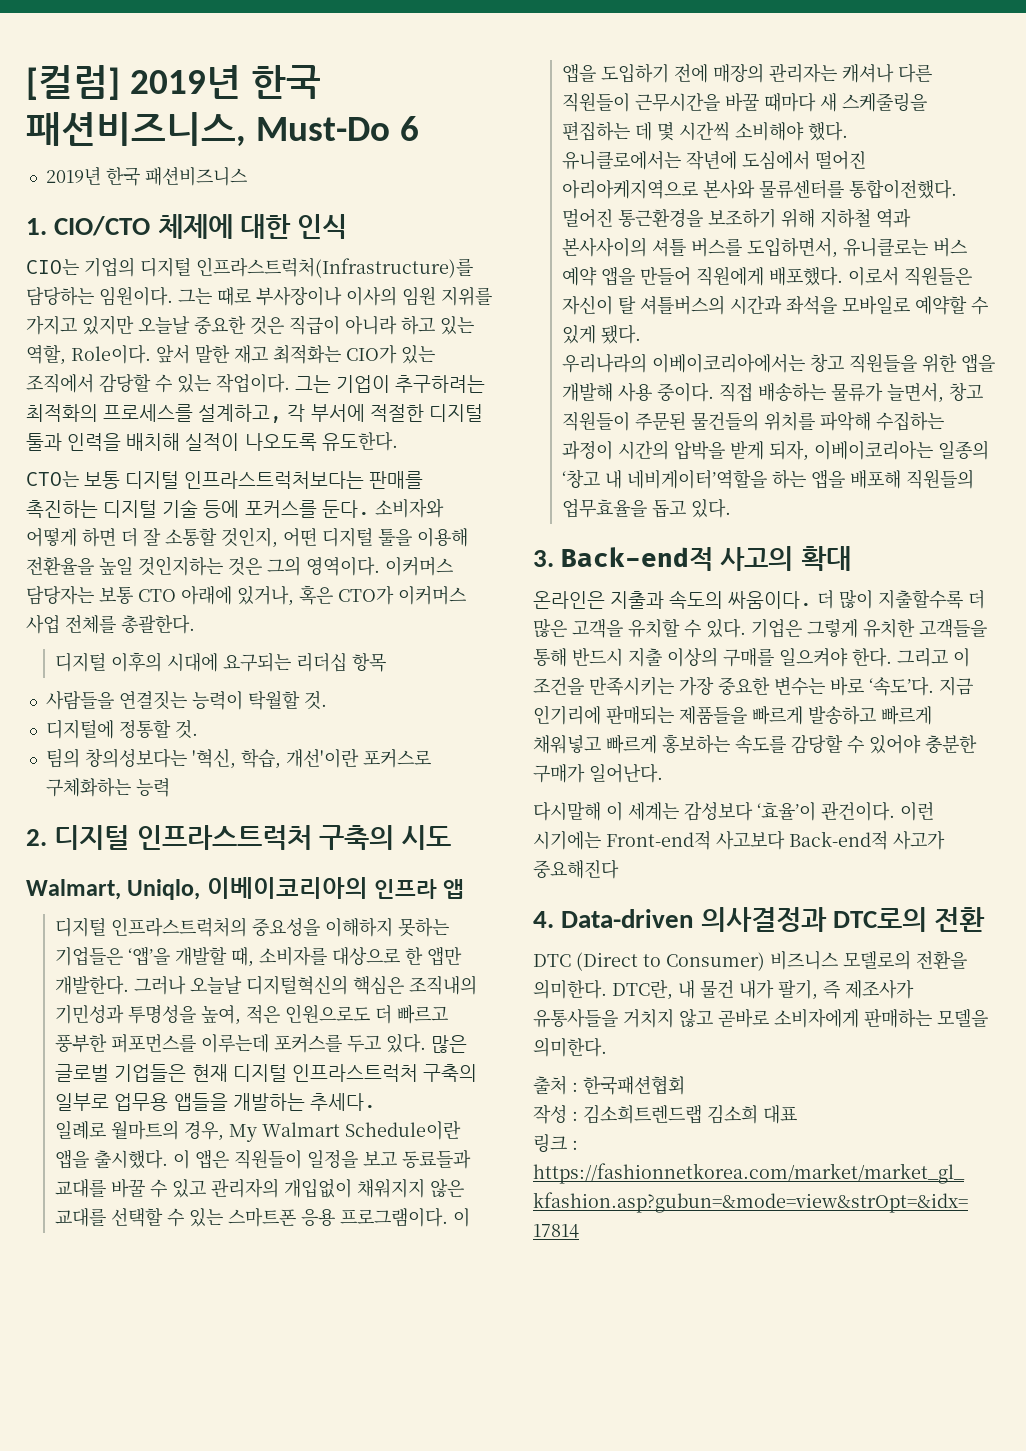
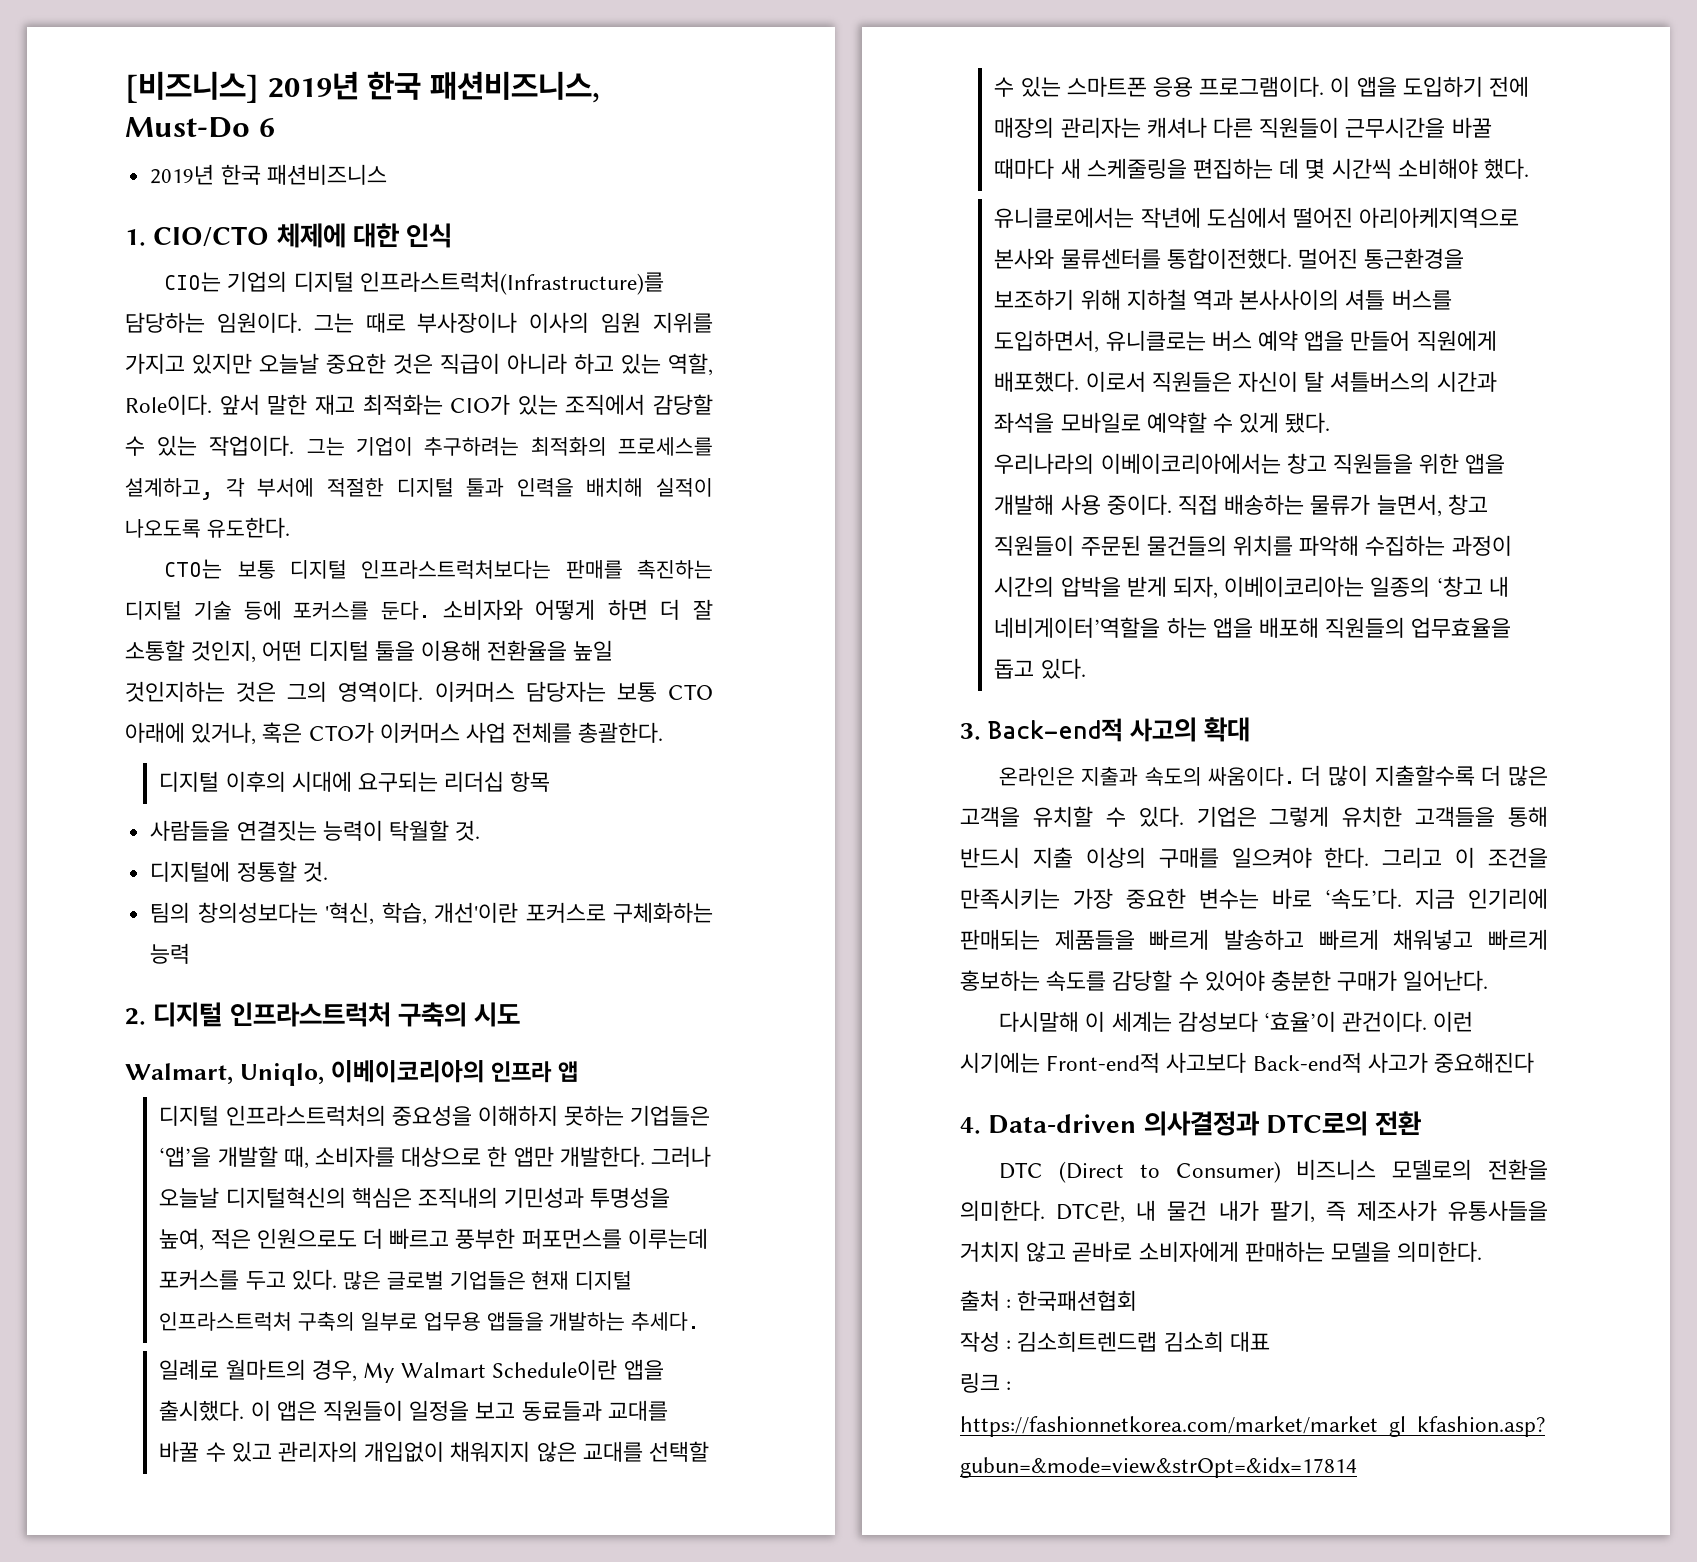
[26,65,120,100] [컬럼] -> [125,71,259,103] [비즈니스]

